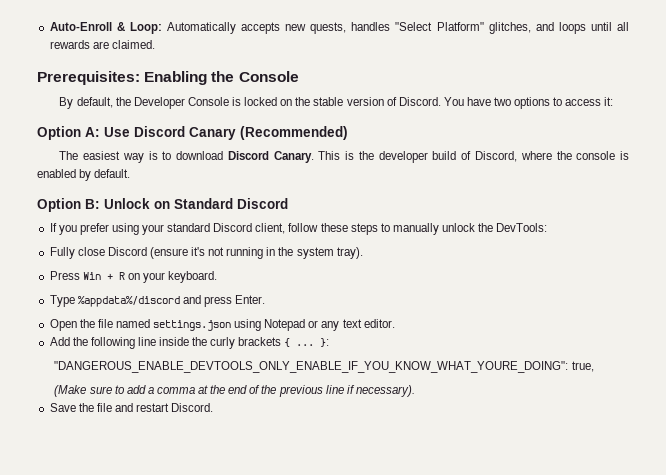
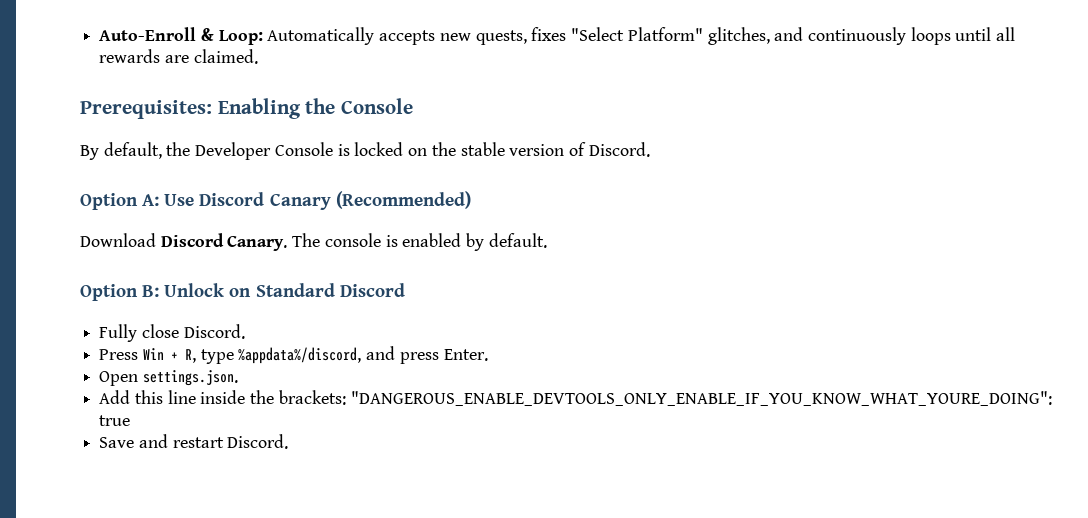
[351,22,391,31] handles -> [531,27,567,41] fixes
(554, 26) none -> [807,27,906,45] continuously
[443,97,614,109] You have two options to access it: -> (650, 149) none
[59,151,572,163] The easiest way is to download Discord Canary. This is the developer build of Discord, where the -> [80,233,321,251] Download Discord Canary. The
[49,223,548,235] [49,247,363,259] [49,271,218,283] [49,295,266,307] [49,319,395,331] If you prefer using your standard Discord client, follow these steps to manually unlock the DevTools: // Fully close Discord (ensure it's not running in the system tray). // Press Win + R on your keyboard. // Type %appdata%/discord and press Enter. // Open the file named settings.json using Notepad or any text editor. -> [99,324,245,342] [99,346,488,364] [99,370,238,386] Fully close Discord. // Press Win + R, type %appdata%/discord, and press Enter. // Open settings.json.
[72,337,135,349] the following -> [134,390,163,404] this
[210,337,330,349] [54,361,594,373] [54,385,415,397] curly brackets { ... }: // "DANGEROUS_ENABLE_DEVTOOLS_ONLY_ENABLE_IF_YOU_KNOW_WHAT_YOURE_DOING": true, // (Make sure to add a comma at the end of the previous line if necessary). -> [278,390,1052,406] [99,415,131,426] brackets: "DANGEROUS_ENABLE_DEVTOOLS_ONLY_ENABLE_IF_YOU_KNOW_WHAT_YOURE_DOING": true
[78,403,112,412] the file -> (135, 442) none

